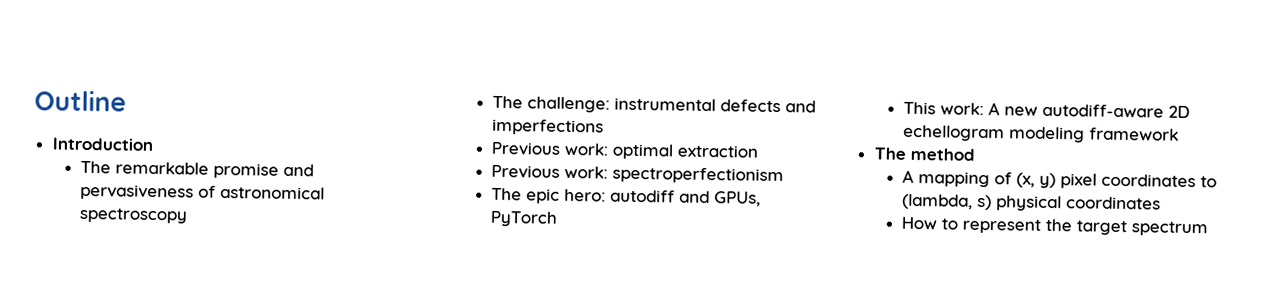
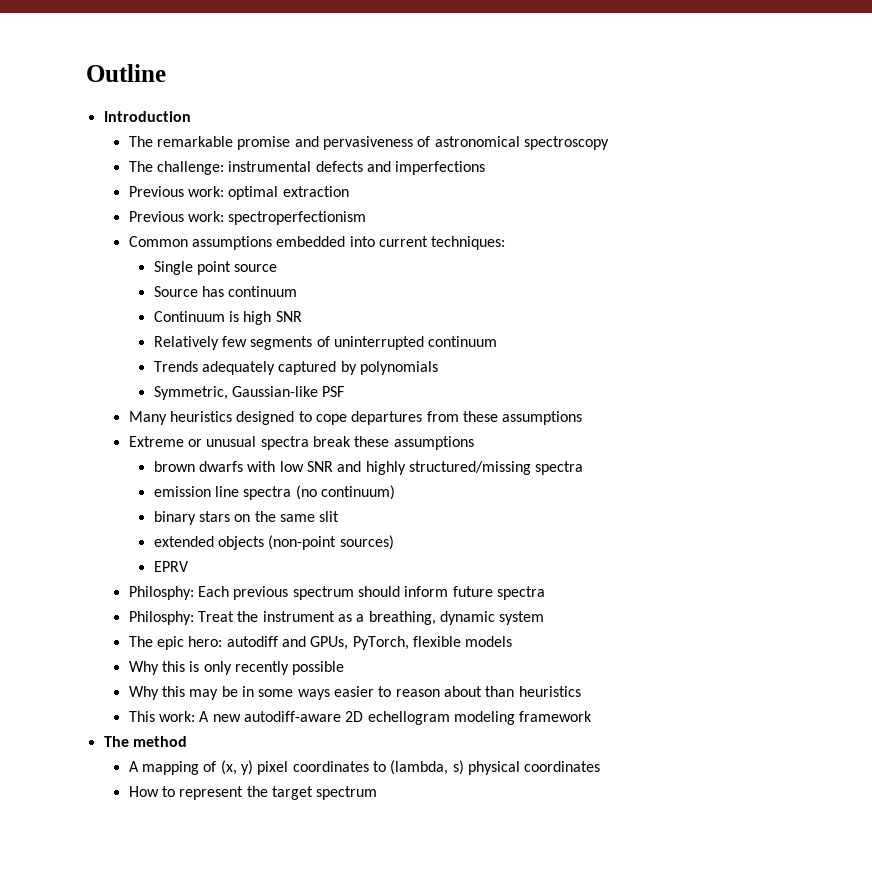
(784, 175) none -> [128,236,506,250] [153,261,278,275] [153,286,298,297] [153,311,302,325] [153,336,498,350] [153,361,439,375] [153,386,345,400] [128,411,583,425] [128,436,474,450] [153,461,584,475] [153,485,396,500] [153,511,340,525] [153,535,394,550] [153,561,189,572] [128,586,545,600] [128,611,545,625] // Common assumptions embedded into current techniques: // Single point source // Source has continuum // Continuum is high SNR // Relatively few segments of uninterrupted continuum // Trends adequately captured by polynomials // Symmetric, Gaussian-like PSF // Many heuristics designed to cope departures from these assumptions // Extreme or unusual spectra break these assumptions // brown dwarfs with low SNR and highly structured/missing spectra // emission line spectra (no continuum) // binary stars on the same slit // extended objects (non-point sources) // EPRV // Philosphy: Each previous spectrum should inform future spectra // Philosphy: Treat the instrument as a breathing, dynamic system
[489,210,558,227] PyTorch -> [352,636,513,650] [128,661,345,675] [128,686,581,700] PyTorch, flexible models // Why this is only recently possible // Why this may be in some ways easier to reason about than heuristics

